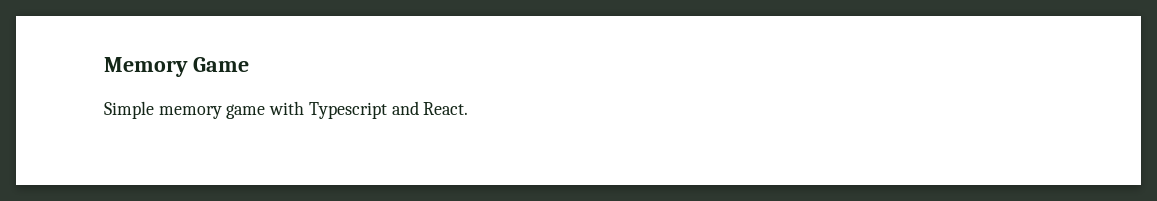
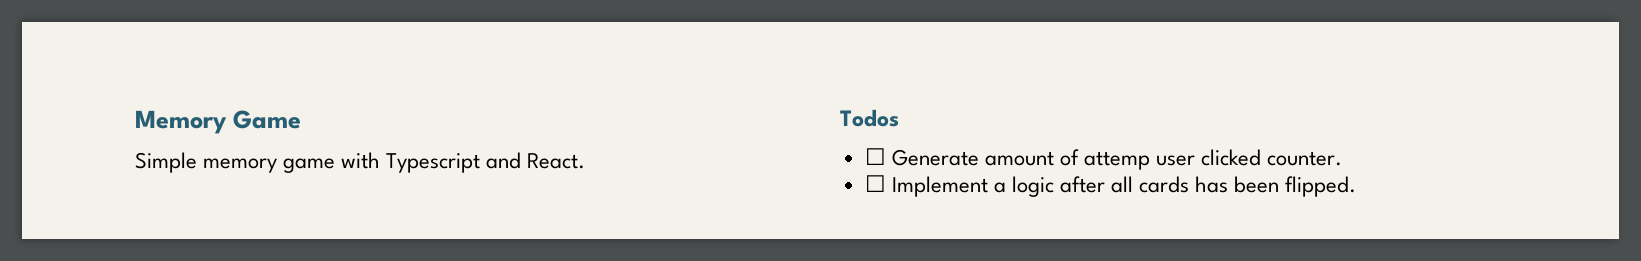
(469, 108) none -> [840,109,899,127] [864,148,1343,170] [864,175,1357,197] // Todos // ☐ Generate amount of attemp user clicked counter. // ☐ Implement a logic after all cards has been flipped.

